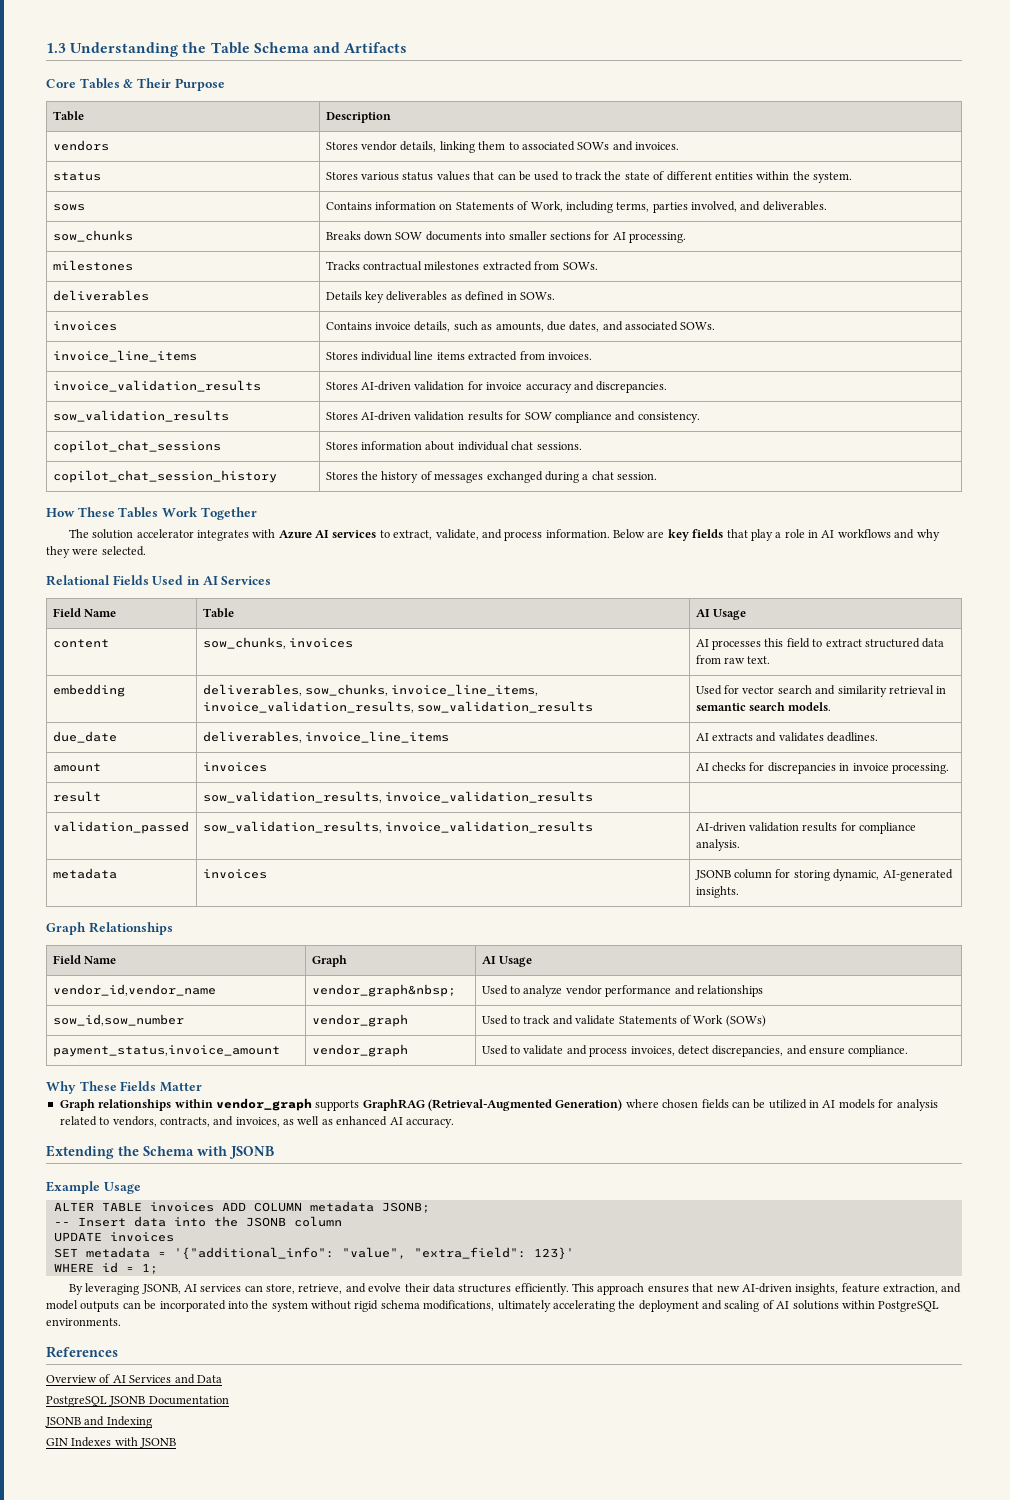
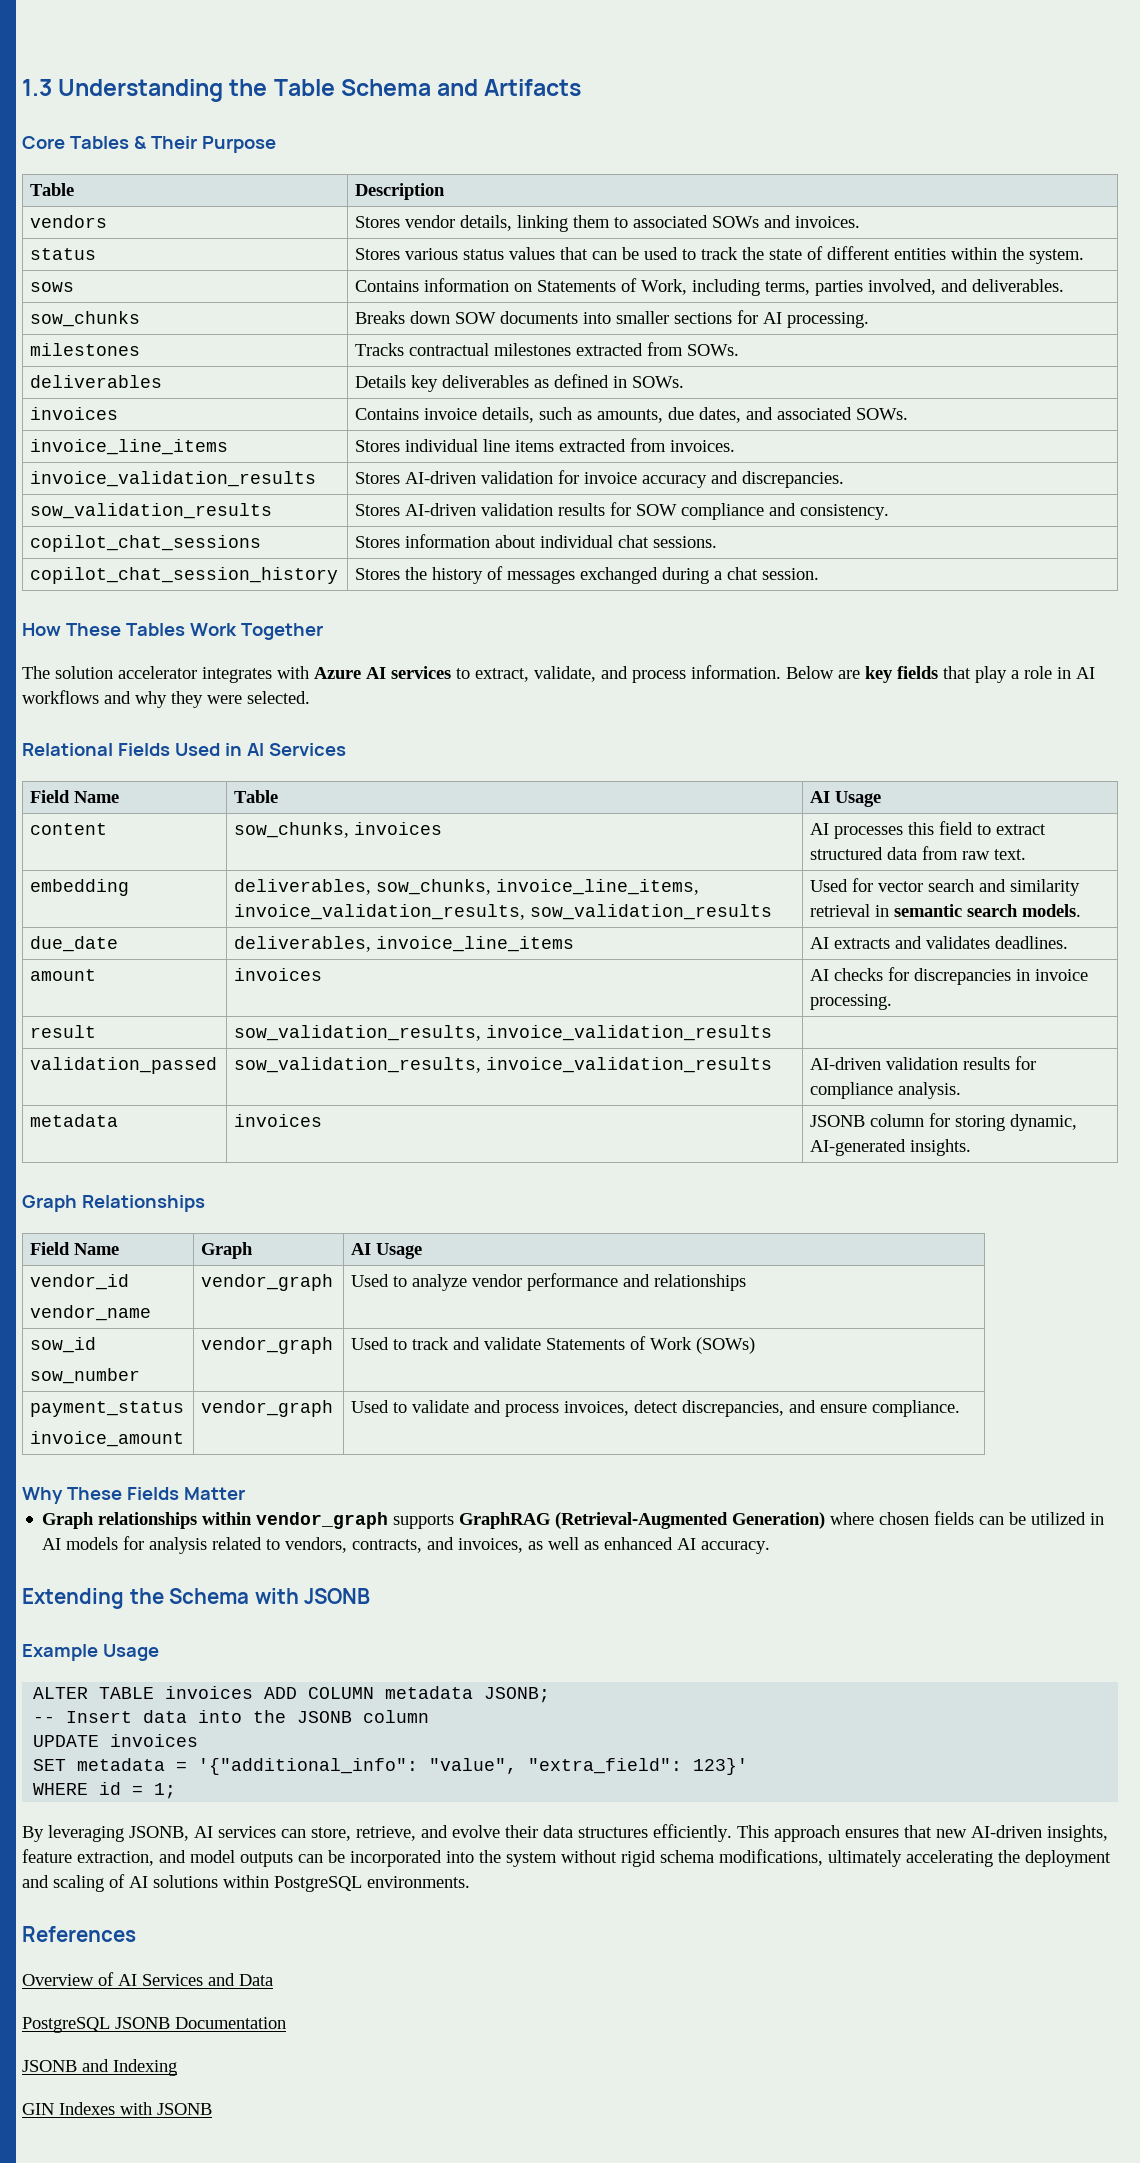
[52,984,216,996] [311,984,456,997] vendor_id,vendor_name | vendor_graph&nbsp; -> [30,1274,130,1290] [30,1305,152,1321] [201,1274,334,1291] vendor_id // vendor_name | vendor_graph
[52,1014,184,1026] sow_id,sow_number -> [30,1337,97,1353] [30,1368,141,1384] sow_id // sow_number
[52,1045,280,1057] payment_status,invoice_amount -> [30,1401,185,1417] [30,1431,185,1447] payment_status // invoice_amount

